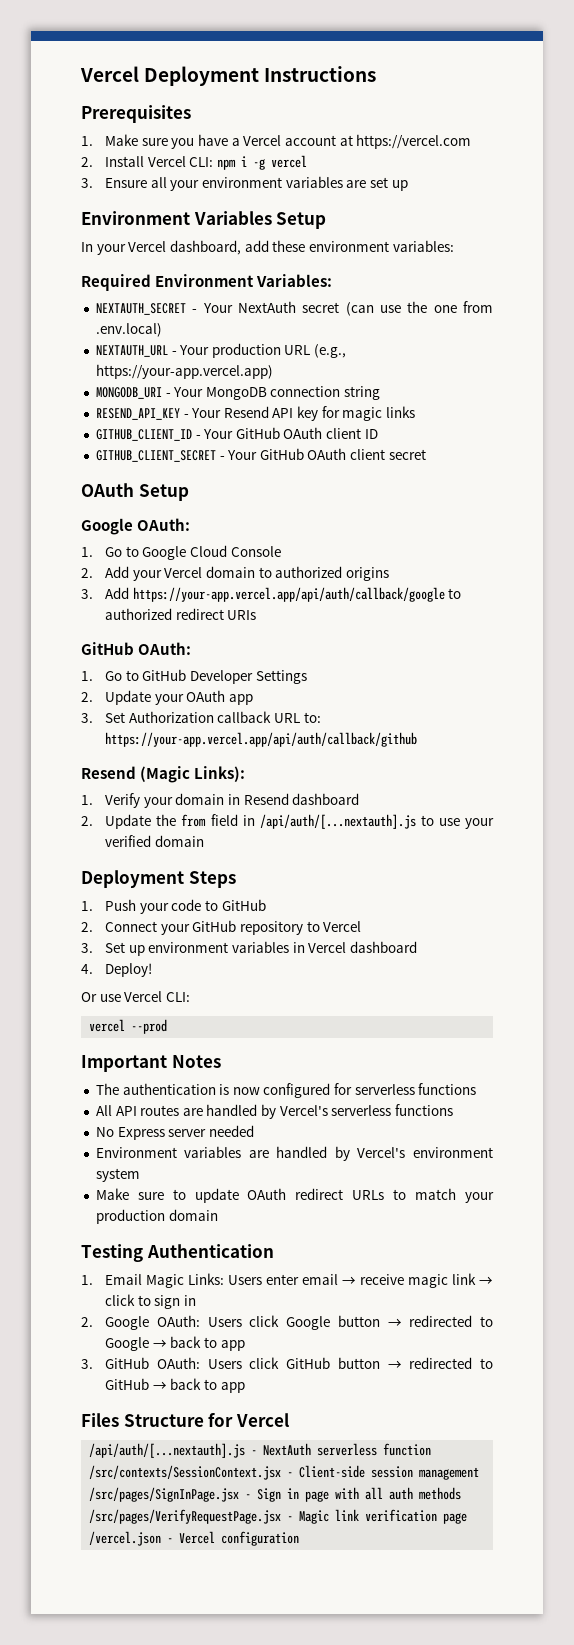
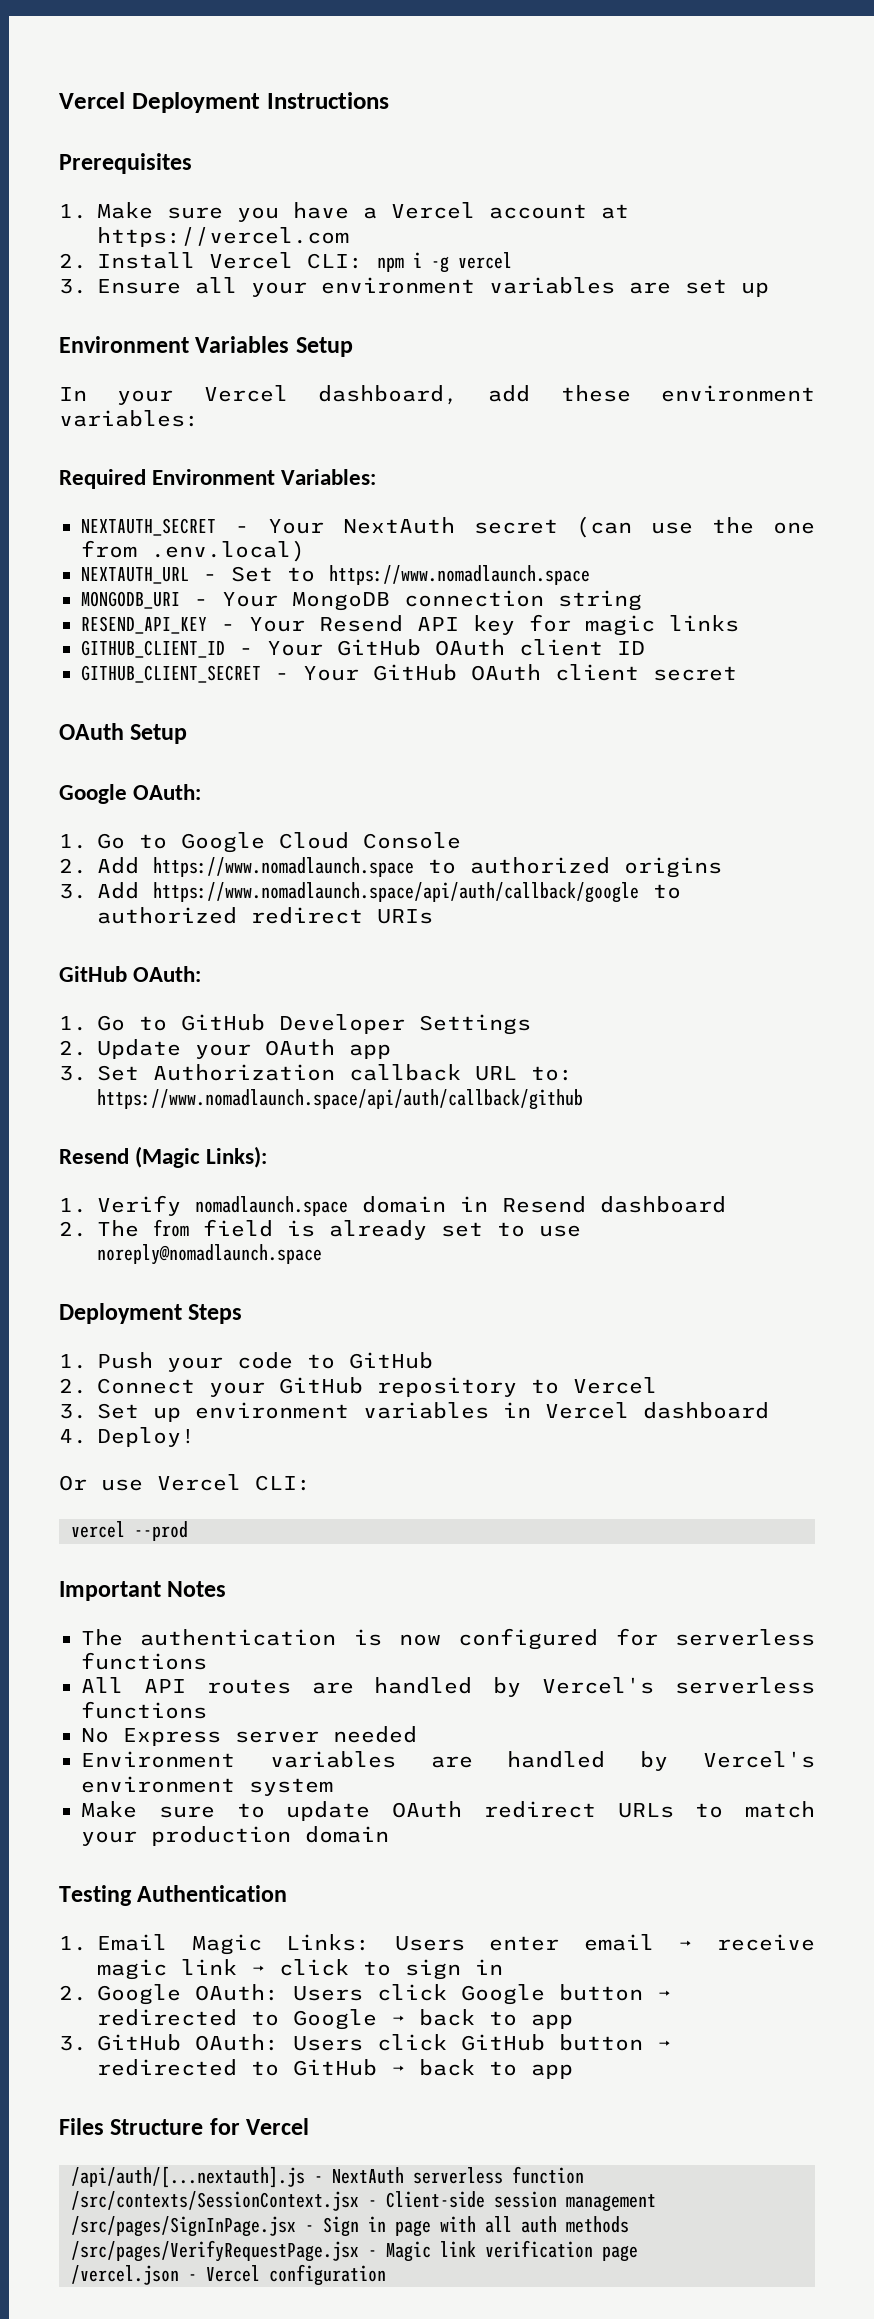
[179,343,347,358] [95,364,273,379] Your production URL (e.g., https://your-app.vercel.app) -> [231,565,590,585] Set to https://www.nomadlaunch.space
[132,566,256,581] your Vercel domain -> [153,857,414,877] https://www.nomadlaunch.space
[132,587,445,602] https://your-app.vercel.app/api/auth/callback/google -> [153,882,639,903] https://www.nomadlaunch.space/api/auth/callback/google
[105,732,418,747] https://your-app.vercel.app/api/auth/callback/github -> [97,1089,583,1110] https://www.nomadlaunch.space/api/auth/callback/github
[143,797,173,808] your -> [195,1196,348,1216] nomadlaunch.space
[105,814,494,829] [105,835,204,847] Update the from field in /api/auth/[...nextauth].js to use your verified domain -> [97,1219,581,1240] [97,1244,322,1265] The from field is already set to use noreply@nomadlaunch.space

